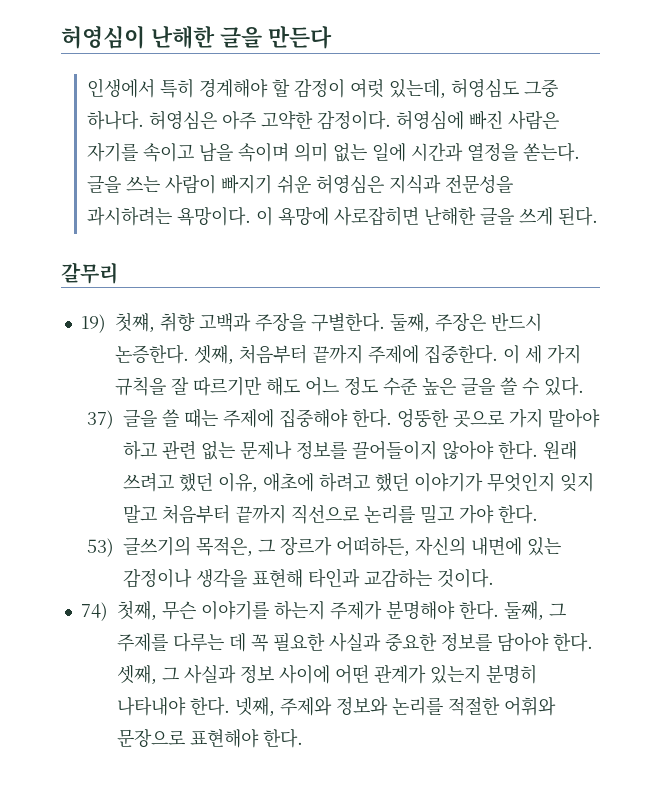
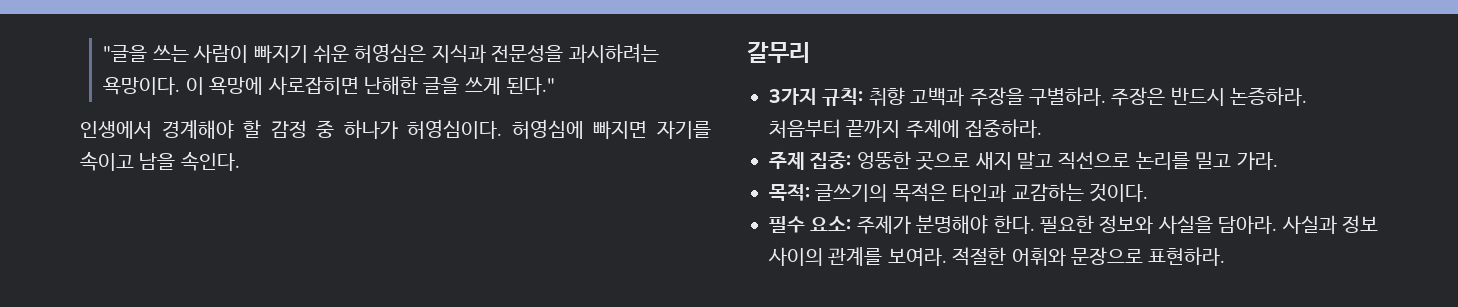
[61,25,332,49] [86,78,558,99] [86,110,559,130] [86,142,580,162] [86,175,121,193] 허영심이 난해한 글을 만든다 // 인생에서 특히 경계해야 할 감정이 여럿 있는데, 허영심도 그중 하나다. 허영심은 아주 고약한 감정이다. 허영심에 빠진 사람은 자기를 속이고 남을 속이며 의미 없는 일에 시간과 열정을 쏟는다. 글을 -> [103,45,148,62] "글을
[557,206,598,226] 된다. -> [506,77,556,95] [80,119,711,139] [80,151,240,171] 된다." // 인생에서 경계해야 할 감정 중 하나가 허영심이다. 허영심에 빠지면 자기를 속이고 남을 속인다.
[80,312,155,333] 19) 첫쨰, -> [768,88,864,106] 3가지 규칙:
[310,312,542,333] [114,344,581,365] [114,376,584,396] [86,408,600,429] [122,440,577,460] [122,472,594,493] [122,504,538,524] [86,536,561,557] [122,568,494,588] [80,600,566,621] [116,632,593,652] [116,664,537,685] [116,696,443,717] 구별한다. 둘째, 주장은 반드시 논증한다. 셋째, 처음부터 끝까지 주제에 집중한다. 이 세 가지 규칙을 잘 따르기만 해도 어느 정도 수준 높은 글을 쓸 수 있다. // 37) 글을 쓸 때는 주제에 집중해야 한다. 엉뚱한 곳으로 가지 말아야 하고 관련 없는 문제나 정보를 끌어들이지 않아야 한다. 원래 쓰려고 했던 이유, 애초에 하려고 했던 이야기가 무엇인지 잊지 말고 처음부터 끝까지 직선으로 논리를 밀고 가야 한다. // 53) 글쓰기의 목적은, 그 장르가 어떠하든, 자신의 내면에 있는 감정이나 생각을 표현해 타인과 교감하는 것이다. // 74) 첫째, 무슨 이야기를 하는지 주제가 분명해야 한다. 둘째, 그 주제를 다루는 데 꼭 필요한 사실과 중요한 정보를 담아야 한다. 셋째, 그 사실과 정보 사이에 어떤 관계가 있는지 분명히 나타내야 한다. 넷째, 주제와 정보와 논리를 -> [1029,87,1308,106] [769,119,1043,138] [769,151,1278,170] [769,183,1148,202] [769,215,1378,234] [768,247,947,266] 구별하라. 주장은 반드시 논증하라. 처음부터 끝까지 주제에 집중하라. // 주제 집중: 엉뚱한 곳으로 새지 말고 직선으로 논리를 밀고 가라. // 목적: 글쓰기의 목적은 타인과 교감하는 것이다. // 필수 요소: 주제가 분명해야 한다. 필요한 정보와 사실을 담아라. 사실과 정보 사이의 관계를 보여라.
[189,728,303,748] 표현해야 한다. -> [1148,247,1226,266] 표현하라.

